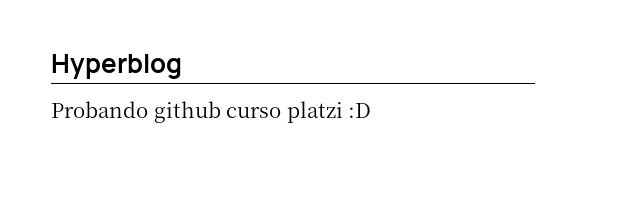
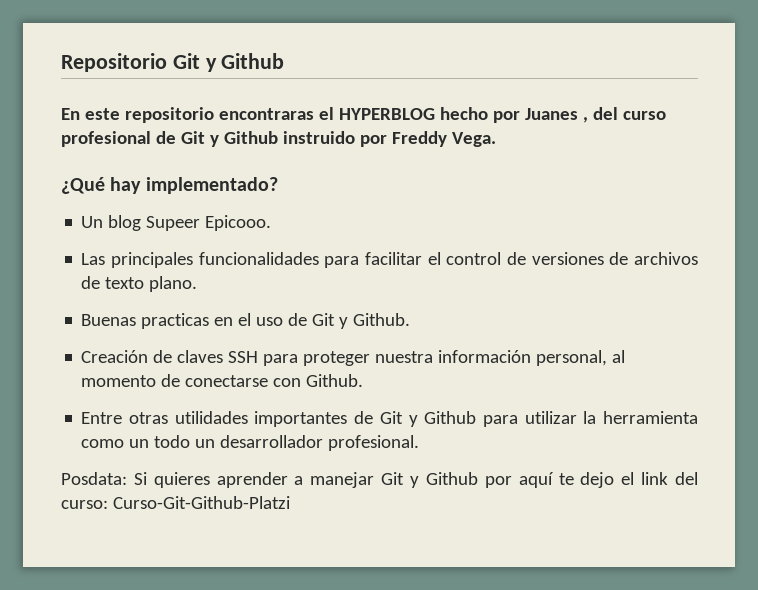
[51,54,182,79] [51,101,372,123] Hyperblog // Probando github curso platzi :D -> [61,53,285,72] [61,107,666,123] [61,131,496,147] [61,177,278,194] [81,215,272,231] [81,252,698,268] [81,276,198,292] [81,313,411,329] [81,350,626,366] [81,374,364,387] [81,411,698,427] [81,435,420,451] [61,472,699,488] [61,496,290,509] Repositorio Git y Github // En este repositorio encontraras el HYPERBLOG hecho por Juanes , del curso profesional de Git y Github instruido por Freddy Vega. // ¿Qué hay implementado? // Un blog Supeer Epicooo. // Las principales funcionalidades para facilitar el control de versiones de archivos de texto plano. // Buenas practicas en el uso de Git y Github. // Creación de claves SSH para proteger nuestra información personal, al momento de conectarse con Github. // Entre otras utilidades importantes de Git y Github para utilizar la herramienta como un todo un desarrollador profesional. // Posdata: Si quieres aprender a manejar Git y Github por aquí te dejo el link del curso: Curso-Git-Github-Platzi

